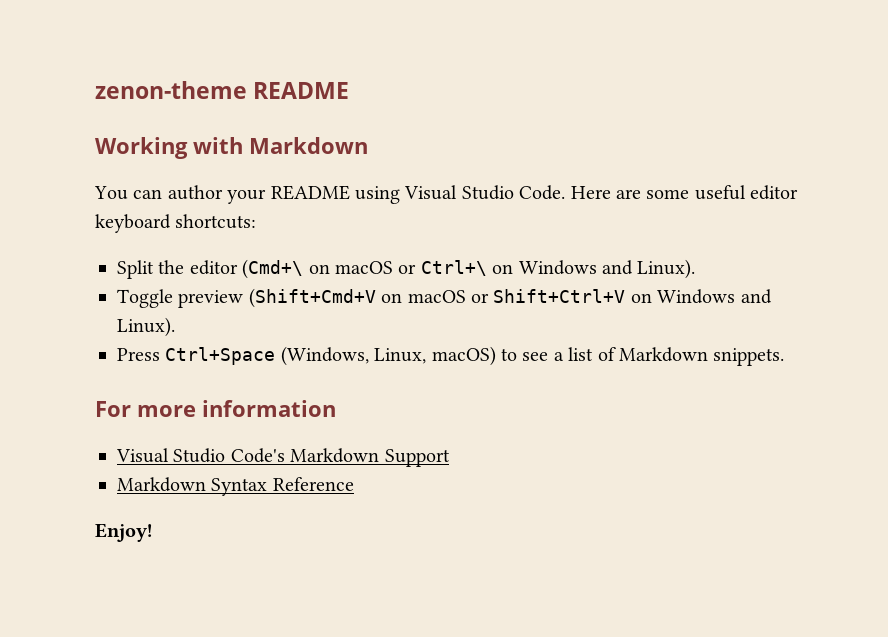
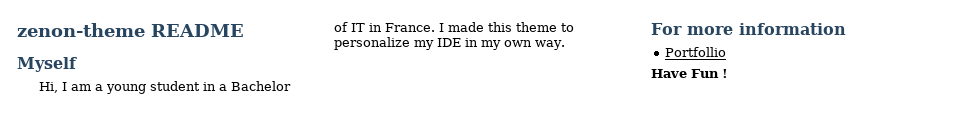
[95,137,368,159] [94,185,799,204] [95,214,257,233] [117,259,696,279] [117,288,772,308] [117,317,175,337] [117,346,785,366] [95,400,336,417] [116,448,450,467] [117,477,354,496] [95,523,152,542] Working with Markdown // You can author your README using Visual Studio Code. Here are some useful editor keyboard shortcuts: // Split the editor (Cmd+\ on macOS or Ctrl+\ on Windows and Linux). // Toggle preview (Shift+Cmd+V on macOS or Shift+Ctrl+V on Windows and Linux). // Press Ctrl+Space (Windows, Linux, macOS) to see a list of Markdown snippets. // For more information // Visual Studio Code's Markdown Support // Markdown Syntax Reference // Enjoy! -> [17,57,77,72] [38,81,291,94] [334,22,574,32] [334,37,565,50] [651,23,846,35] [664,47,726,57] [651,69,728,78] Myself // Hi, I am a young student in a Bachelor of IT in France. I made this theme to personalize my IDE in my own way. // For more information // Portfollio // Have Fun !

